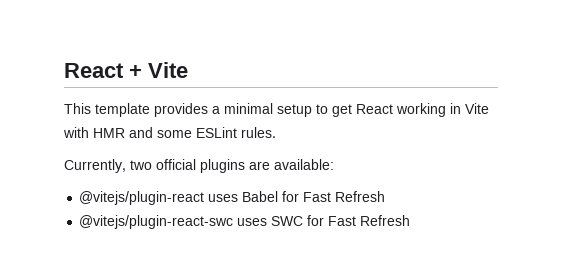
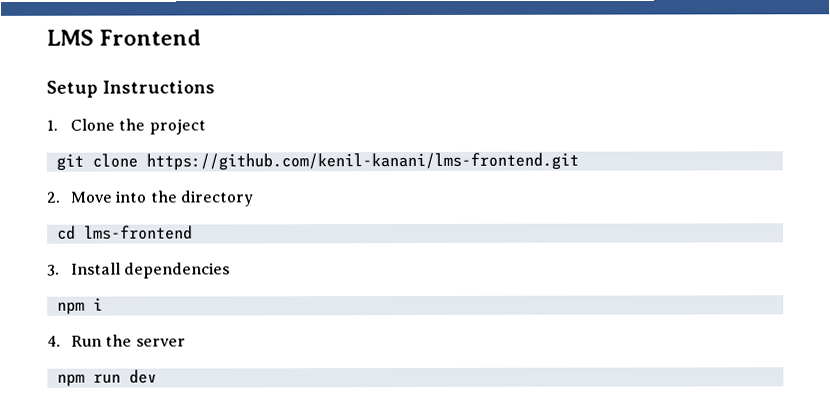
[64,62,188,78] [64,103,489,117] [63,127,276,138] [64,159,334,173] [79,191,386,205] [79,215,411,229] React + Vite // This template provides a minimal setup to get React working in Vite with HMR and some ESLint rules. // Currently, two official plugins are available: // @vitejs/plugin-react uses Babel for Fast Refresh // @vitejs/plugin-react-swc uses SWC for Fast Refresh -> [46,29,202,46] [46,80,215,98] [46,118,206,135] [55,152,579,171] [46,190,254,207] [56,225,193,240] [47,262,231,279] [56,297,103,315] [47,334,186,347] [56,369,157,387] LMS Frontend // Setup Instructions // 1. Clone the project // git clone https://github.com/kenil-kanani/lms-frontend.git // 2. Move into the directory // cd lms-frontend // 3. Install dependencies // npm i // 4. Run the server // npm run dev

